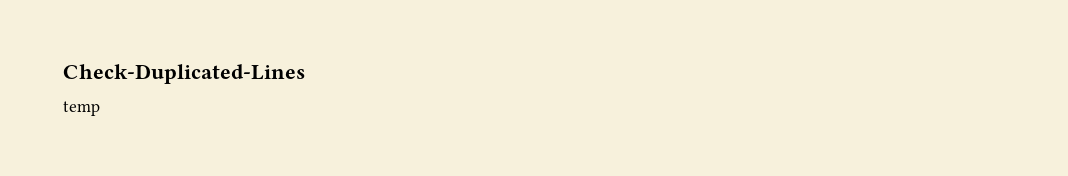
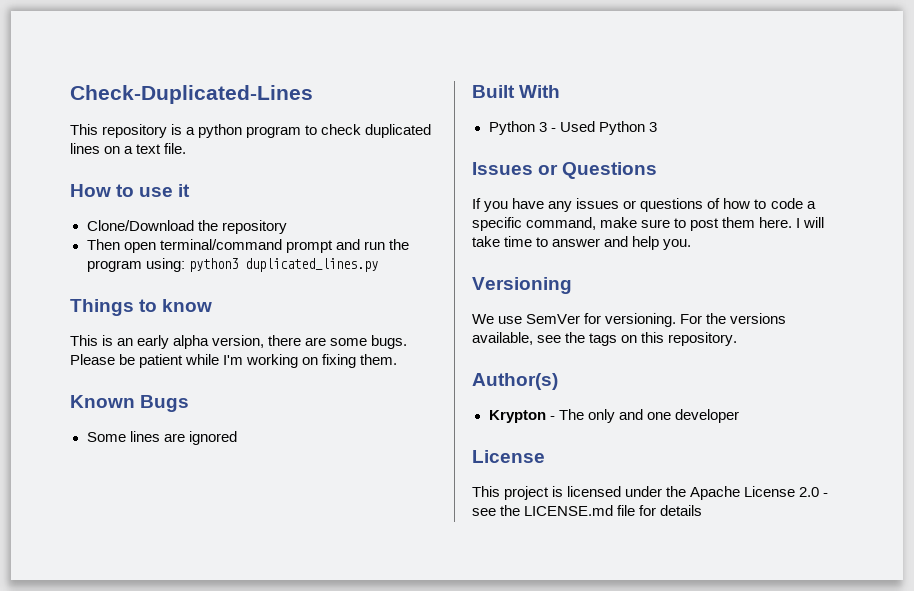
[63,101,100,116] temp -> [70,124,432,138] [70,143,187,154] [70,184,191,197] [86,220,287,234] [86,239,409,253] [86,258,378,272] [70,299,213,316] [70,335,408,349] [70,354,398,368] [70,395,190,412] [86,431,237,445] [472,85,561,98] [488,121,657,135] [472,162,658,179] [472,198,816,212] [472,217,825,231] [472,236,692,250] [472,277,572,294] [472,313,787,327] [472,332,738,346] [472,373,558,390] [488,409,739,423] [472,450,545,463] [472,486,829,500] [472,505,703,516] This repository is a python program to check duplicated lines on a text file. // How to use it // Clone/Download the repository // Then open terminal/command prompt and run the program using: python3 duplicated_lines.py // Things to know // This is an early alpha version, there are some bugs. Please be patient while I'm working on fixing them. // Known Bugs // Some lines are ignored // Built With // Python 3 - Used Python 3 // Issues or Questions // If you have any issues or questions of how to code a specific command, make sure to post them here. I will take time to answer and help you. // Versioning // We use SemVer for versioning. For the versions available, see the tags on this repository. // Author(s) // Krypton - The only and one developer // License // This project is licensed under the Apache License 2.0 - see the LICENSE.md file for details

